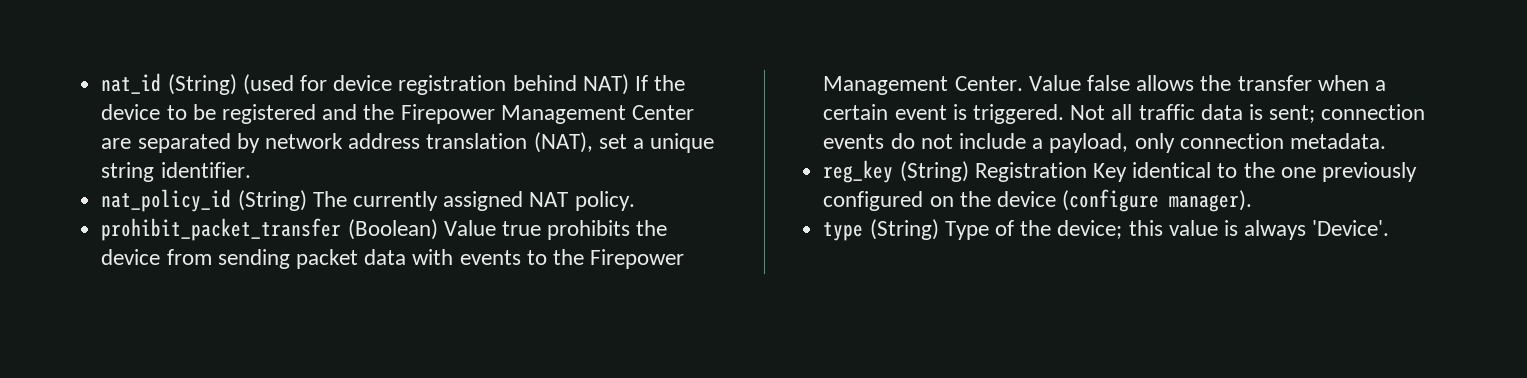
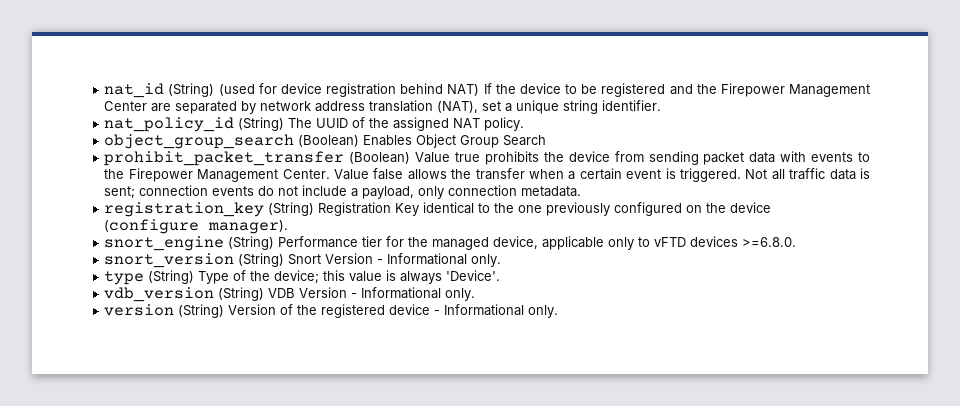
[352,191,438,211] currently -> [316,117,390,128] UUID of the
(635, 201) none -> [104,134,547,149] // object_group_search (Boolean) Enables Object Group Search
[823,160,894,183] reg_key -> [104,202,265,217] registration_key
(1253, 201) none -> [104,236,797,251] [104,253,502,268] // snort_engine (String) Performance tier for the managed device, applicable only to vFTD devices >=6.8.0. // snort_version (String) Snort Version - Informational only.
(1390, 228) none -> [104,287,476,302] [104,304,559,318] // vdb_version (String) VDB Version - Informational only. // version (String) Version of the registered device - Informational only.

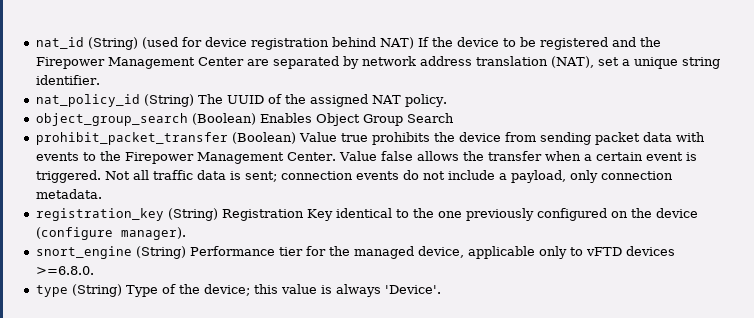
[104,253,502,268] // snort_version (String) Snort Version - Informational only. -> (94, 270) none
[104,287,476,302] [104,304,559,318] // vdb_version (String) VDB Version - Informational only. // version (String) Version of the registered device - Informational only. -> (441, 289) none

